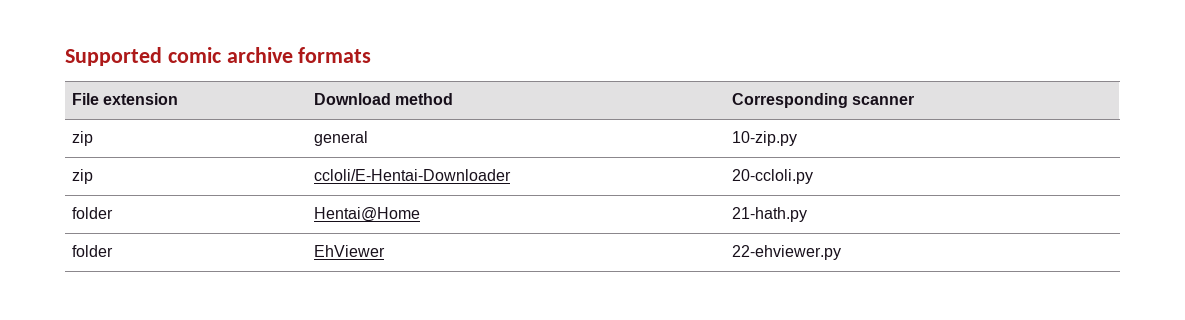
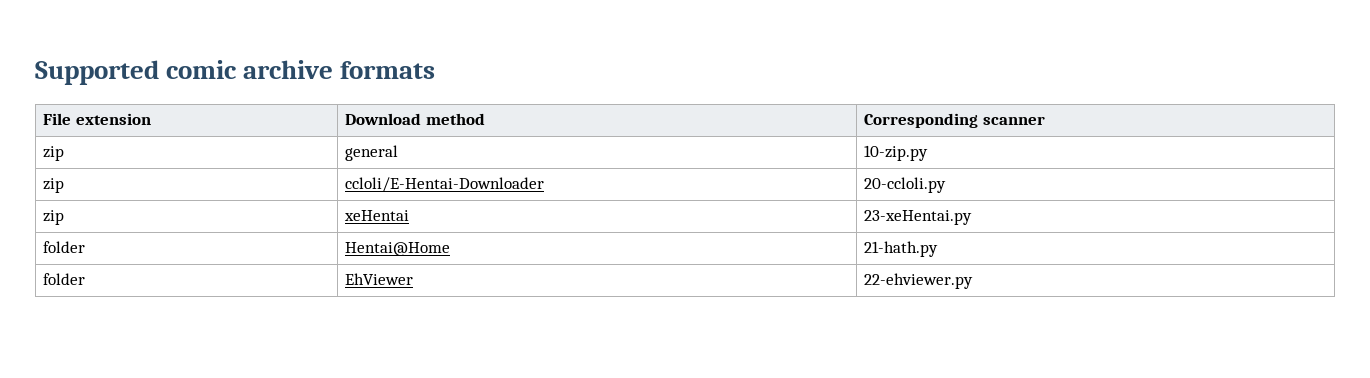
(814, 176) none -> [43,210,65,225] [344,210,410,221] [864,210,973,225] // zip | xeHentai | 23-xeHentai.py

